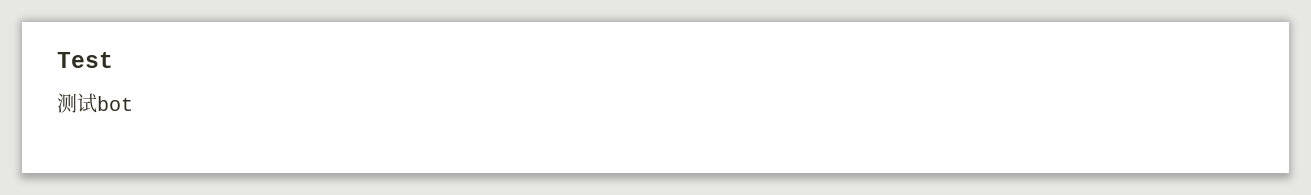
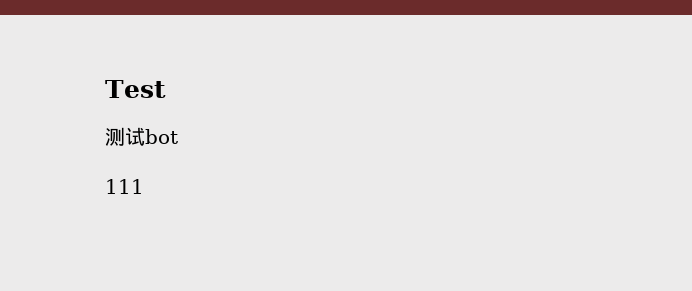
(133, 103) none -> [105,179,144,194] // 111

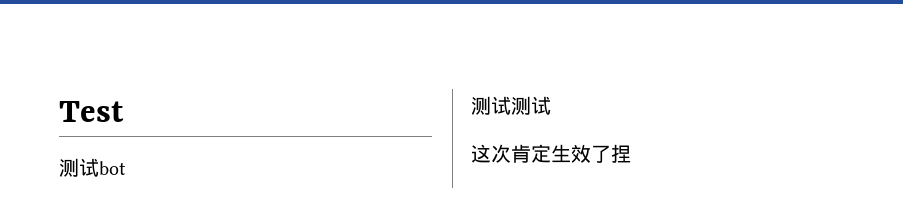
[105,179,144,194] 111 -> [471,96,551,115] [471,144,631,163] 测试测试 // 这次肯定生效了捏

